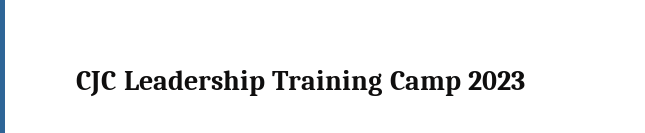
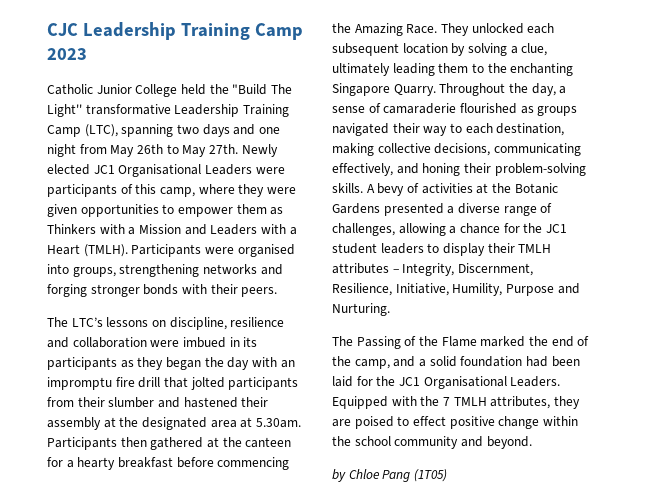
(526, 80) none -> [47,84,292,97] [47,104,289,117] [47,124,280,137] [47,144,278,157] [47,164,285,177] [47,184,296,197] [47,204,284,217] [47,224,297,235] [47,244,295,257] [47,264,283,277] [47,284,278,297] [47,317,285,330] [47,337,258,348] [47,357,295,370] [47,377,299,390] [47,397,269,408] [47,417,301,430] [47,437,292,450] [47,457,290,470] [332,23,555,36] [332,43,548,56] [332,63,574,76] [332,83,567,96] [332,103,578,116] [332,123,565,136] [332,143,581,156] [332,163,586,176] [332,183,558,196] [332,203,553,216] [332,223,567,236] [332,243,552,256] [332,263,533,276] [332,283,580,296] [332,303,390,316] [332,336,590,349] [332,356,580,369] [332,376,561,389] [332,396,580,409] [332,416,578,429] [332,436,532,449] [332,469,447,482] // Catholic Junior College held the "Build The Light'' transformative Leadership Training Camp (LTC), spanning two days and one night from May 26th to May 27th. Newly elected JC1 Organisational Leaders were participants of this camp, where they were given opportunities to empower them as Thinkers with a Mission and Leaders with a Heart (TMLH). Participants were organised into groups, strengthening networks and forging stronger bonds with their peers. // The LTC’s lessons on discipline, resilience and collaboration were imbued in its participants as they began the day with an impromptu fire drill that jolted participants from their slumber and hastened their assembly at the designated area at 5.30am. Participants then gathered at the canteen for a hearty breakfast before commencing the Amazing Race. They unlocked each subsequent location by solving a clue, ultimately leading them to the enchanting Singapore Quarry. Throughout the day, a sense of camaraderie flourished as groups navigated their way to each destination, making collective decisions, communicating effectively, and honing their problem-solving skills. A bevy of activities at the Botanic Gardens presented a diverse range of challenges, allowing a chance for the JC1 student leaders to display their TMLH attributes – Integrity, Discernment, Resilience, Initiative, Humility, Purpose and Nurturing. // The Passing of the Flame marked the end of the camp, and a solid foundation had been laid for the JC1 Organisational Leaders. Equipped with the 7 TMLH attributes, they are poised to effect positive change within the school community and beyond. // by Chloe Pang (1T05)

